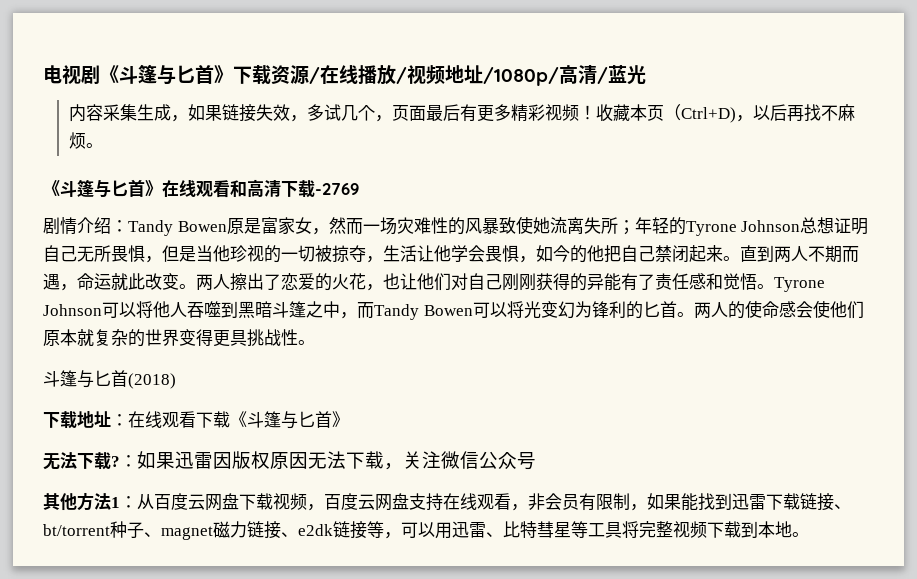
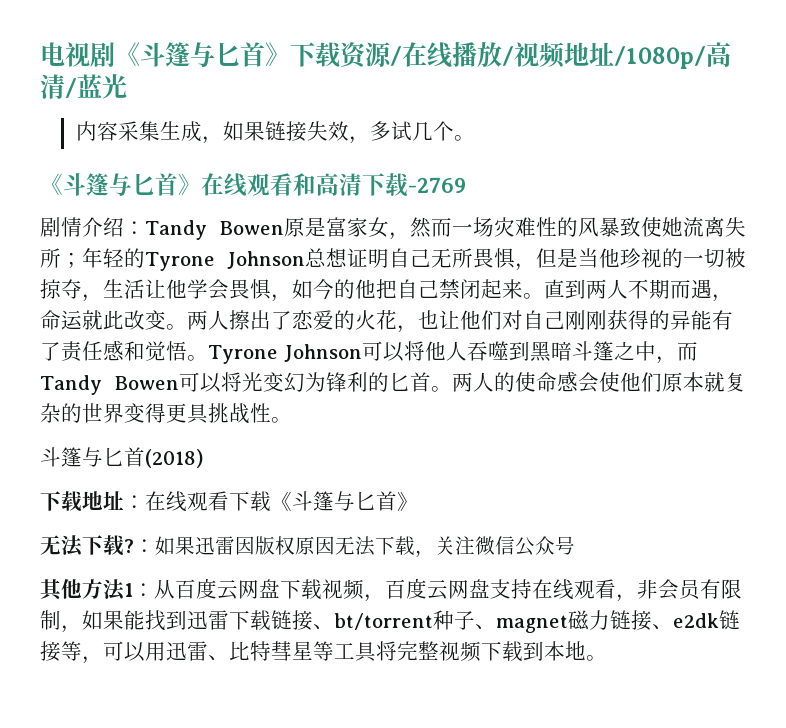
[374,104,855,123] [68,132,86,149] ，页面最后有更多精彩视频！收藏本页（Ctrl+D)，以后再找不麻烦 -> (454, 131) none

